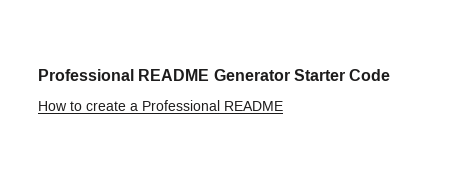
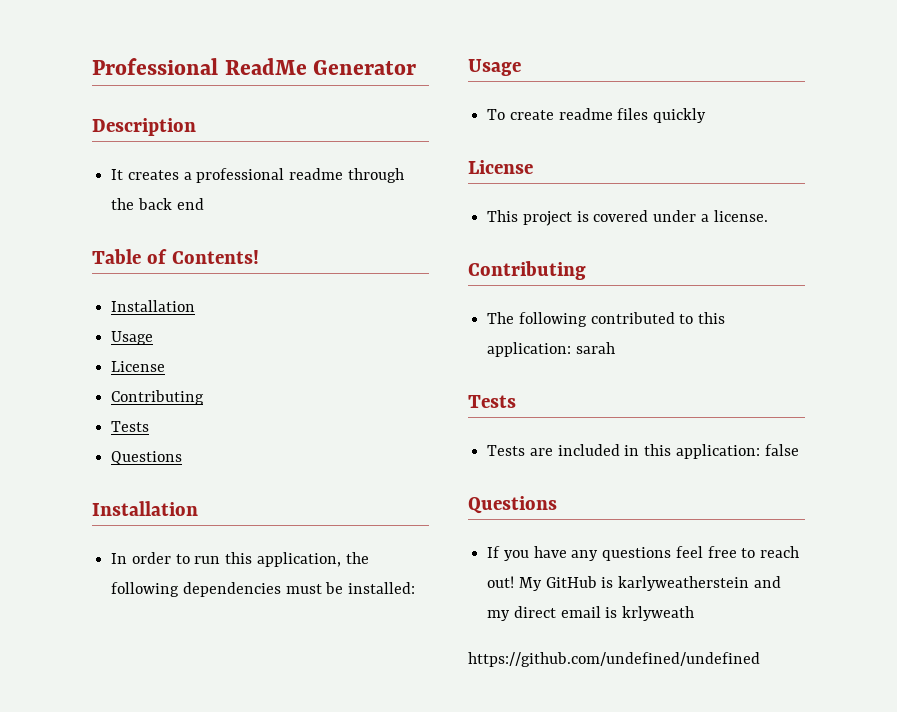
[38,69,210,81] Professional README -> [92,58,307,75] Professional ReadMe
[293,69,391,81] [38,100,283,111] Starter Code // How to create a Professional README -> [92,118,196,136] [111,168,404,183] [111,198,204,210] [92,249,259,264] [111,300,196,312] [111,331,154,345] [111,361,166,372] [111,390,205,405] [111,421,150,432] [111,451,183,465] [92,501,198,516] [111,552,369,567] [111,582,416,597] [468,59,521,76] [487,108,707,123] [468,160,533,174] [487,210,768,226] [468,261,586,280] [487,312,726,327] [487,342,615,357] [468,395,516,408] [487,444,799,459] [468,496,557,514] [487,546,800,561] [487,576,781,591] [487,606,695,621] [468,652,760,667] // Description // It creates a professional readme through the back end // Table of Contents! // Installation // Usage // License // Contributing // Tests // Questions // Installation // In order to run this application, the following dependencies must be installed: // Usage // To create readme files quickly // License // This project is covered under a license. // Contributing // The following contributed to this application: sarah // Tests // Tests are included in this application: false // Questions // If you have any questions feel free to reach out! My GitHub is karlyweatherstein and my direct email is krlyweath // https://github.com/undefined/undefined

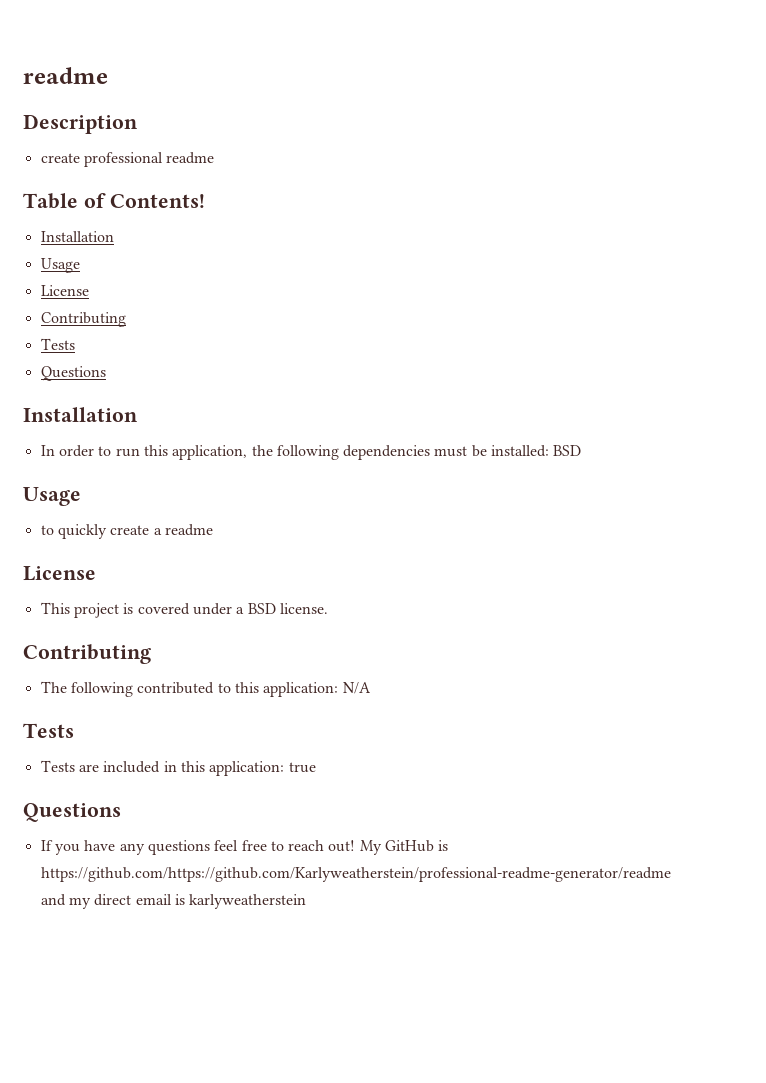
[92,58,417,75] [92,118,196,136] [111,168,404,183] [111,198,204,210] Professional ReadMe Generator // Description // It creates a professional readme through the back end -> [23,67,108,84] [23,114,138,134] [40,152,215,167] readme // Description // create professional readme
[468,59,521,76] [487,108,707,123] // Usage // To create readme files quickly -> [553,445,582,456] [23,487,81,506] [40,524,213,539] BSD // Usage // to quickly create a readme
(709, 218) none -> [247,603,276,614] BSD
[575,342,615,354] sarah -> [342,682,371,694] N/A
[764,444,799,456] false -> [288,762,316,773] true
[618,576,750,591] karlyweatherstein -> [40,867,671,882] https://github.com/https://github.com/Karlyweatherstein/professional-readme-generator/readme
[622,606,695,621] [468,652,760,667] krlyweath // https://github.com/undefined/undefined -> [189,894,307,909] karlyweatherstein

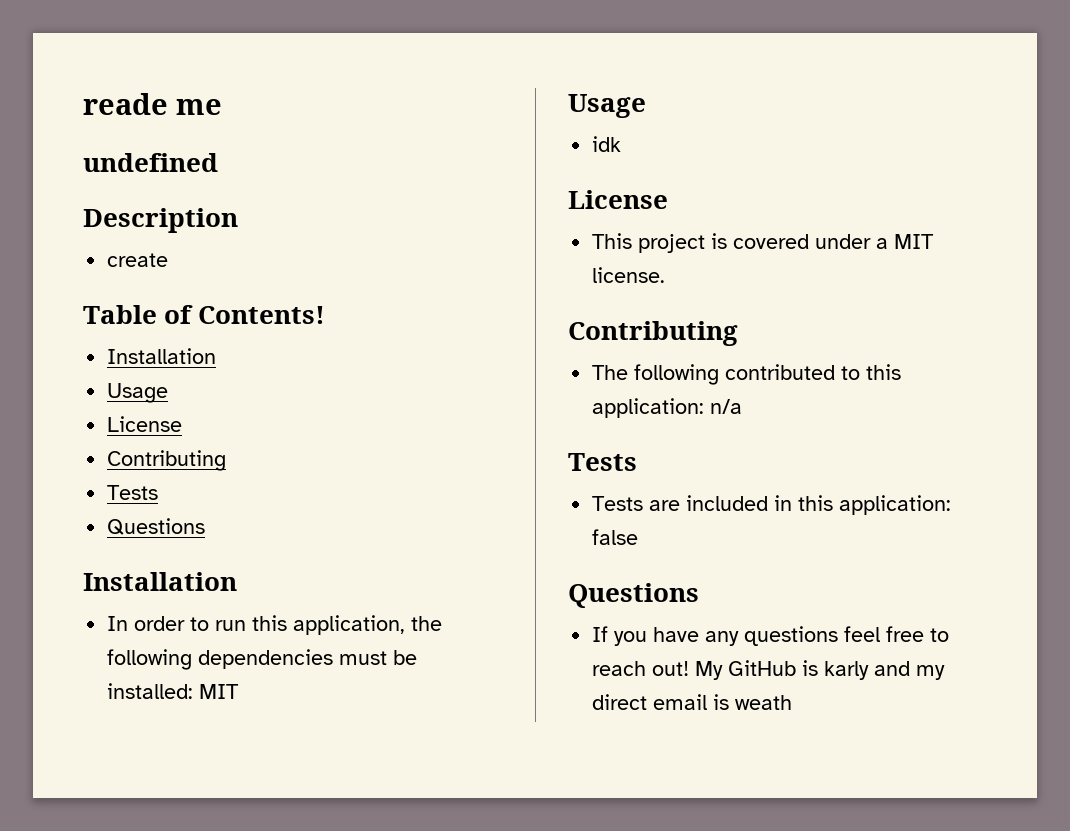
[23,67,108,84] readme -> [83,93,222,115] [83,153,218,172] reade me // undefined
[83,152,215,167] professional readme -> (169, 260) none
[553,445,582,456] [23,487,81,506] [40,524,213,539] BSD // Usage // to quickly create a readme -> [199,684,240,699] [568,94,646,118] [592,136,622,152] MIT // Usage // idk
[247,603,276,614] BSD -> [894,234,935,249] MIT
[342,682,371,694] N/A -> [710,399,743,414] n/a
[288,762,316,773] true -> [592,529,639,545] false
[40,867,671,882] https://github.com/https://github.com/Karlyweatherstein/professional-readme-generator/readme -> [824,661,870,680] karly
[189,894,307,909] karlyweatherstein -> [735,695,793,710] weath

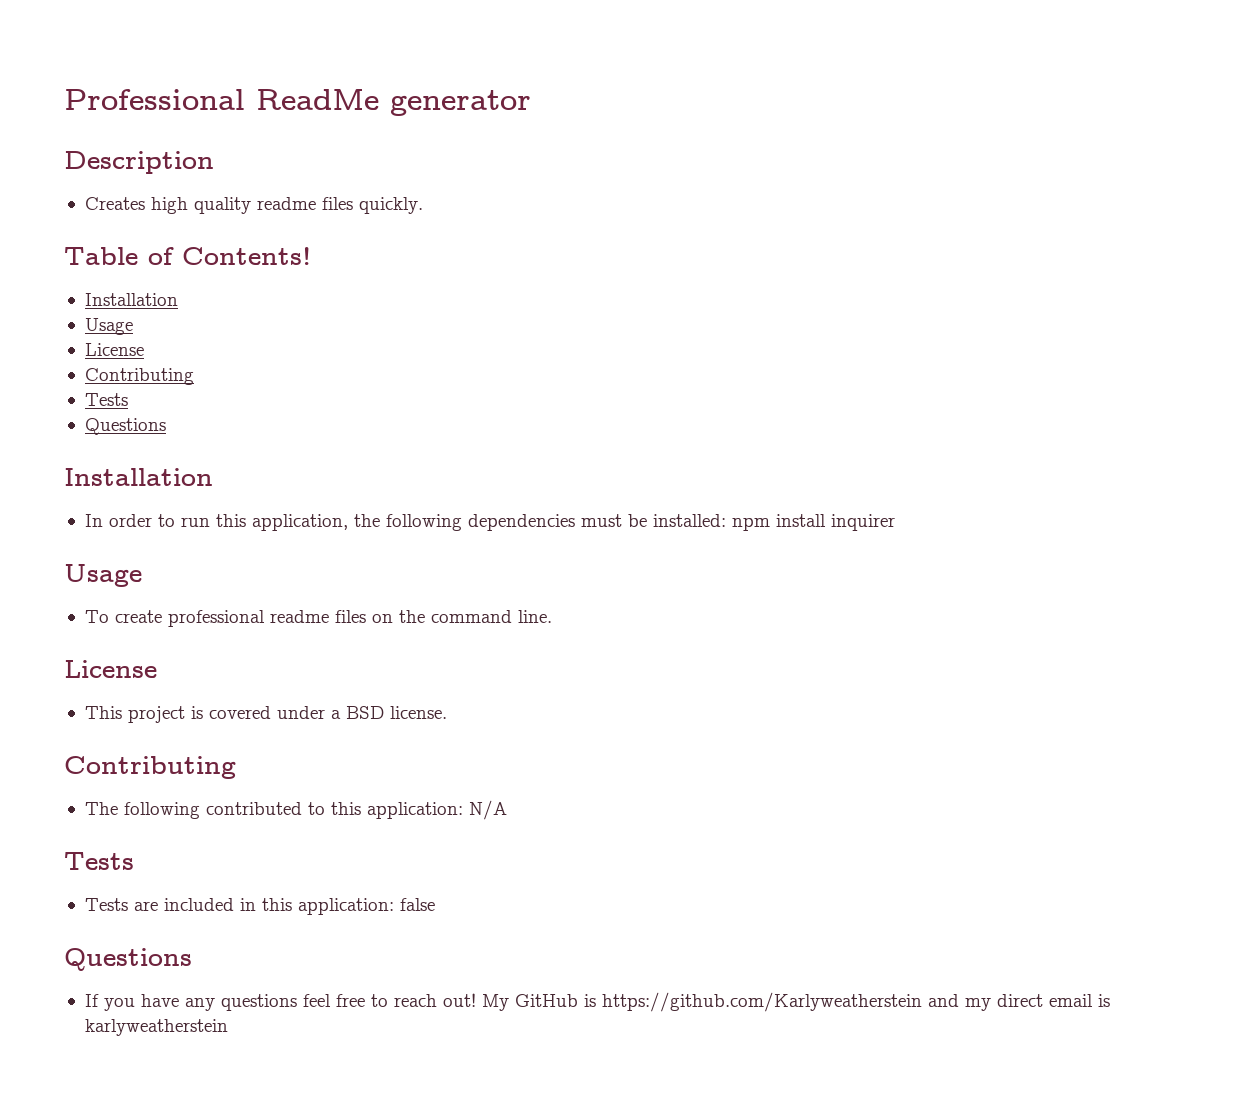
[83,93,222,115] [83,153,218,172] [83,208,238,233] [107,253,169,267] reade me // undefined // Description // create -> [64,89,531,116] [64,151,214,174] [84,197,423,214] Professional ReadMe generator // Description // Creates high quality readme files quickly.
[199,684,240,699] [568,94,646,118] [592,136,622,152] MIT // Usage // idk -> [731,514,895,531] [64,564,142,587] [84,610,552,627] npm install inquirer // Usage // To create professional readme files on the command line.
[894,234,935,249] MIT -> [345,706,384,719] BSD
[710,399,743,414] n/a -> [468,800,507,820] N/A
[824,661,870,680] karly -> [601,992,922,1012] https://github.com/Karlyweatherstein
[735,695,793,710] weath -> [84,1019,228,1036] karlyweatherstein

